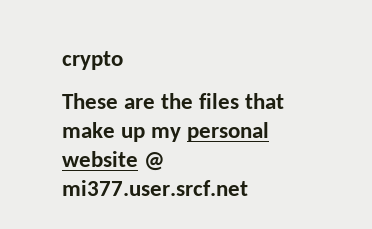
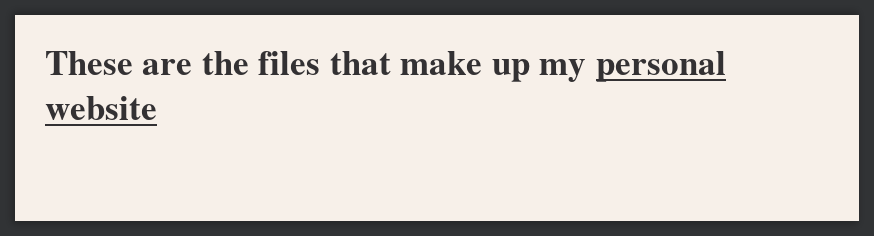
[62,51,123,70] crypto // -> (45, 63) none
[144,152,166,171] [62,180,248,196] @ mi377.user.srcf.net -> (157, 108) none

